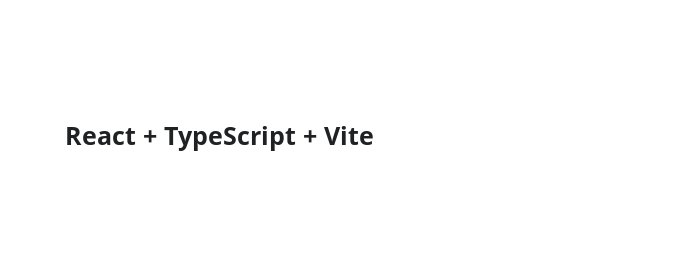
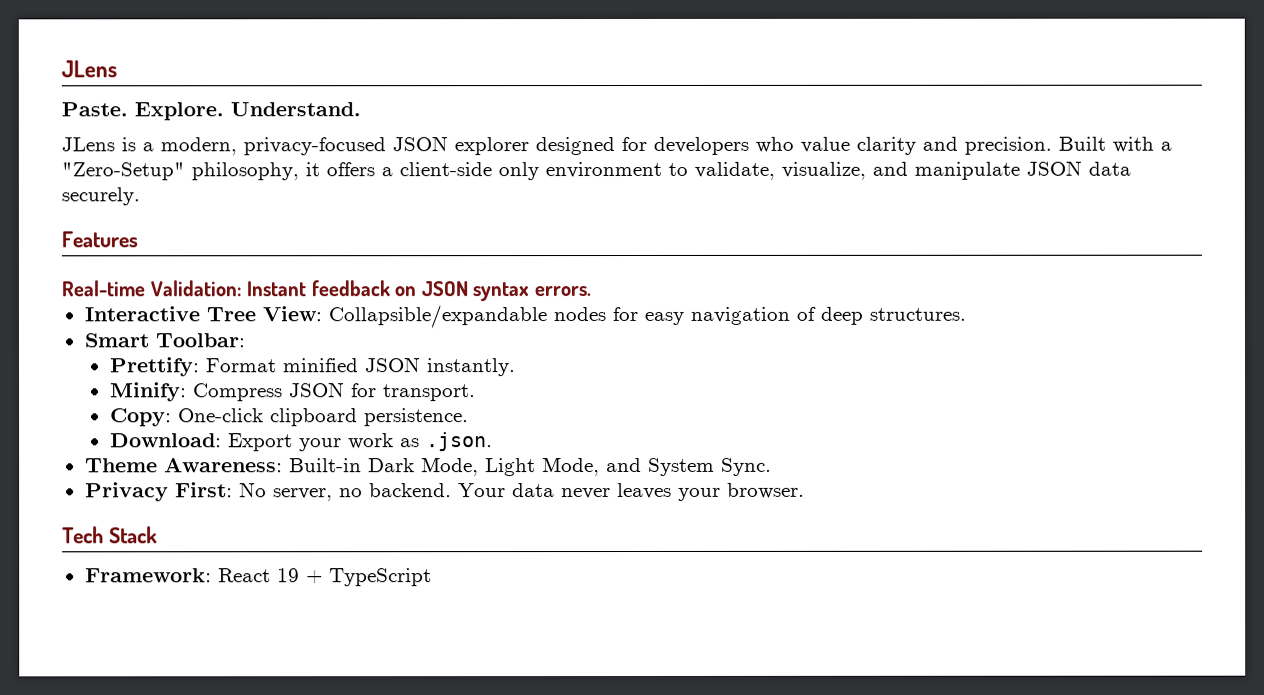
[65,126,374,151] React + TypeScript + Vite -> [61,60,117,78] [61,102,361,121] [61,136,1172,156] [61,160,1131,181] [61,187,140,206] [61,231,138,248] [61,280,591,302] [83,305,966,329] [83,333,245,348] [109,357,516,377] [109,382,476,402] [109,408,469,427] [109,432,493,452] [84,457,772,477] [84,482,805,502] [62,526,158,544] [84,568,432,587] JLens // Paste. Explore. Understand. // JLens is a modern, privacy-focused JSON explorer designed for developers who value clarity and precision. Built with a "Zero-Setup" philosophy, it offers a client-side only environment to validate, visualize, and manipulate JSON data securely. // Features // Real-time Validation: Instant feedback on JSON syntax errors. // Interactive Tree View: Collapsible/expandable nodes for easy navigation of deep structures. // Smart Toolbar: // Prettify: Format minified JSON instantly. // Minify: Compress JSON for transport. // Copy: One-click clipboard persistence. // Download: Export your work as .json. // Theme Awareness: Built-in Dark Mode, Light Mode, and System Sync. // Privacy First: No server, no backend. Your data never leaves your browser. // Tech Stack // Framework: React 19 + TypeScript

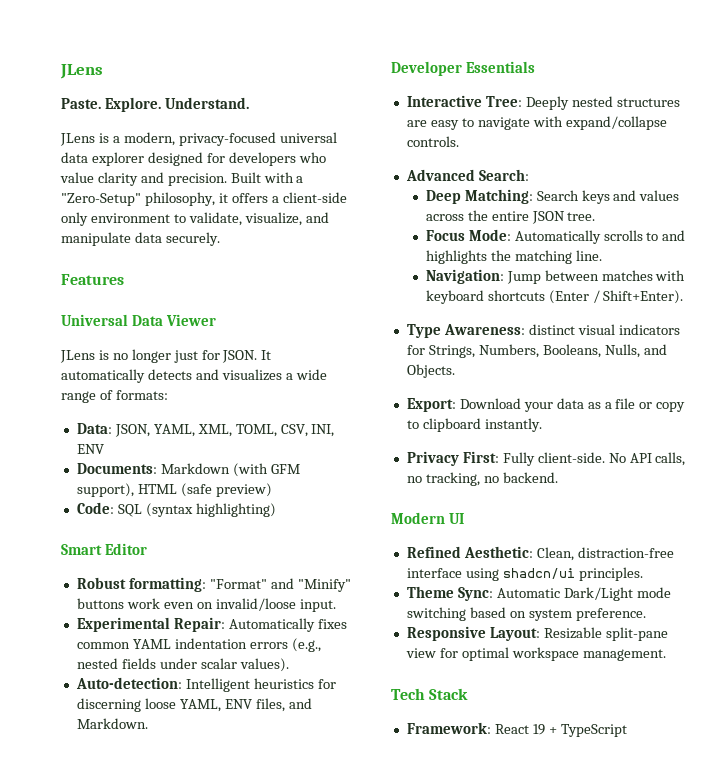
[392,136,448,152] JSON -> [279,132,337,143] [61,152,88,163] universal data
[1026,160,1082,176] JSON -> (131, 239) none
[61,280,591,302] [83,305,966,329] [83,333,245,348] [109,357,516,377] [109,382,476,402] [109,408,469,427] [109,432,493,452] [84,457,772,477] [84,482,805,502] Real-time Validation: Instant feedback on JSON syntax errors. // Interactive Tree View: Collapsible/expandable nodes for easy navigation of deep structures. // Smart Toolbar: // Prettify: Format minified JSON instantly. // Minify: Compress JSON for transport. // Copy: One-click clipboard persistence. // Download: Export your work as .json. // Theme Awareness: Built-in Dark Mode, Light Mode, and System Sync. // Privacy First: No server, no backend. Your data never leaves your browser. -> [61,314,217,326] [60,349,272,363] [61,369,327,383] [61,390,168,403] [76,423,335,437] [76,444,104,454] [76,463,300,477] [76,483,272,497] [76,502,276,517] [61,543,148,555] [76,577,351,592] [76,598,336,612] [76,617,347,632] [76,638,321,652] [76,658,289,672] [75,677,336,692] [76,698,312,712] [76,718,148,729] [391,61,536,76] [406,95,680,110] [406,116,667,130] [406,136,459,147] [405,169,529,181] [425,189,680,204] [425,210,596,224] [425,229,686,244] [425,250,602,264] [425,269,686,284] [425,290,684,304] [406,324,680,338] [406,344,667,358] [406,364,455,378] [406,398,686,412] [406,418,542,432] [406,451,686,466] [406,472,558,486] [391,512,465,524] [406,546,674,561] [406,567,643,581] [406,586,671,601] [406,607,646,621] [406,626,668,641] [405,647,666,661] Universal Data Viewer // JLens is no longer just for JSON. It automatically detects and visualizes a wide range of formats: // Data: JSON, YAML, XML, TOML, CSV, INI, ENV // Documents: Markdown (with GFM support), HTML (safe preview) // Code: SQL (syntax highlighting) // Smart Editor // Robust formatting: "Format" and "Minify" buttons work even on invalid/loose input. // Experimental Repair: Automatically fixes common YAML indentation errors (e.g., nested fields under scalar values). // Auto-detection: Intelligent heuristics for discerning loose YAML, ENV files, and Markdown. // Developer Essentials // Interactive Tree: Deeply nested structures are easy to navigate with expand/collapse controls. // Advanced Search: // Deep Matching: Search keys and values across the entire JSON tree. // Focus Mode: Automatically scrolls to and highlights the matching line. // Navigation: Jump between matches with keyboard shortcuts (Enter / Shift+Enter). // Type Awareness: distinct visual indicators for Strings, Numbers, Booleans, Nulls, and Objects. // Export: Download your data as a file or copy to clipboard instantly. // Privacy First: Fully client-side. No API calls, no tracking, no backend. // Modern UI // Refined Aesthetic: Clean, distraction-free interface using shadcn/ui principles. // Theme Sync: Automatic Dark/Light mode switching based on system preference. // Responsive Layout: Resizable split-pane view for optimal workspace management.

